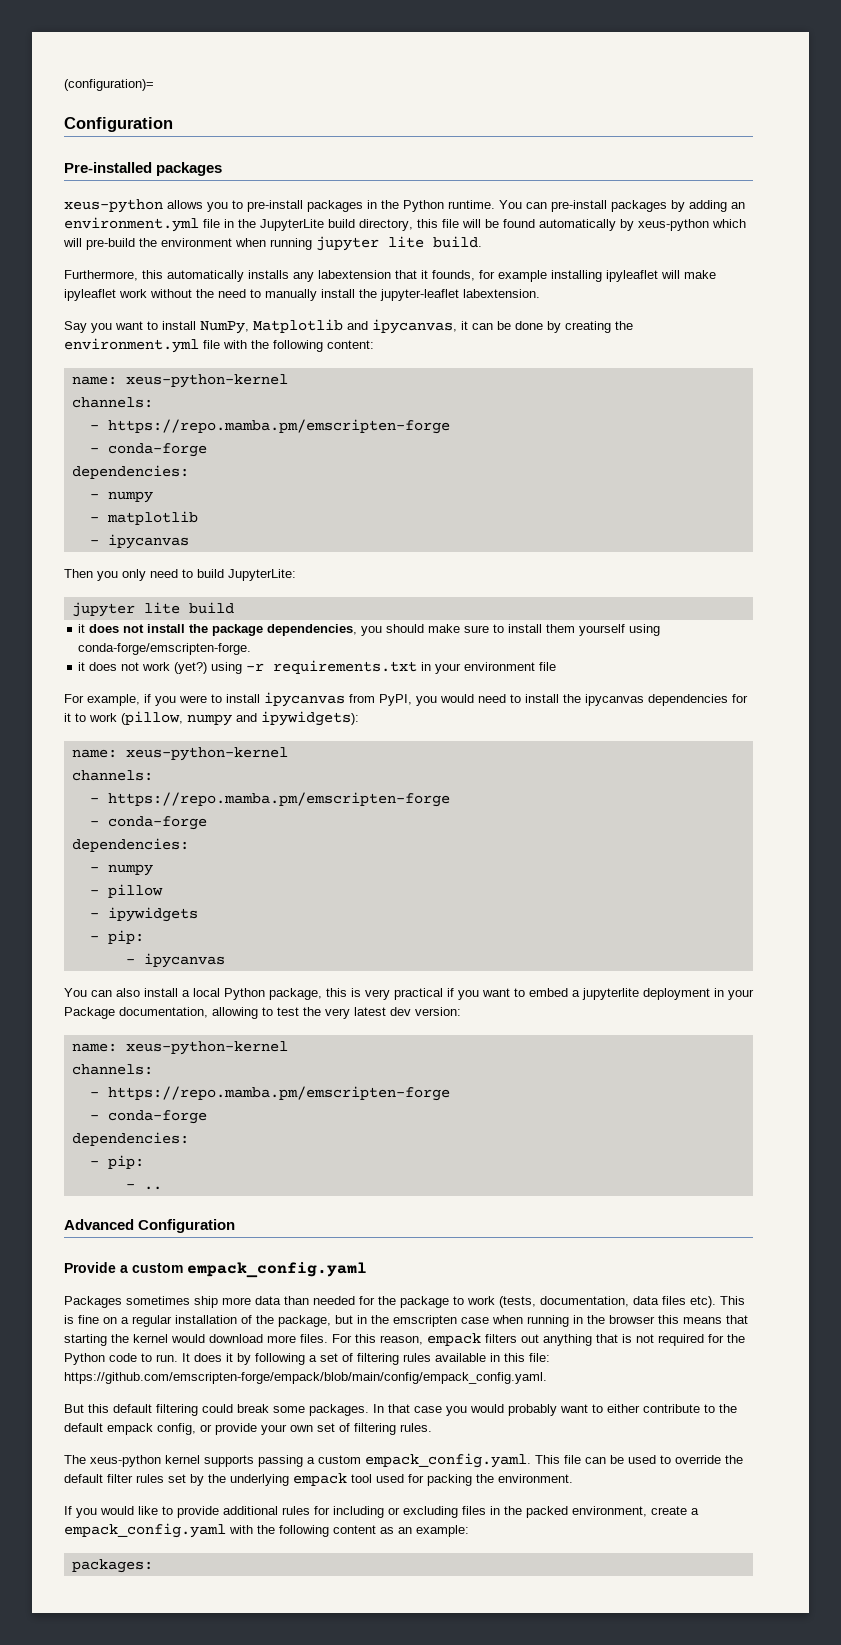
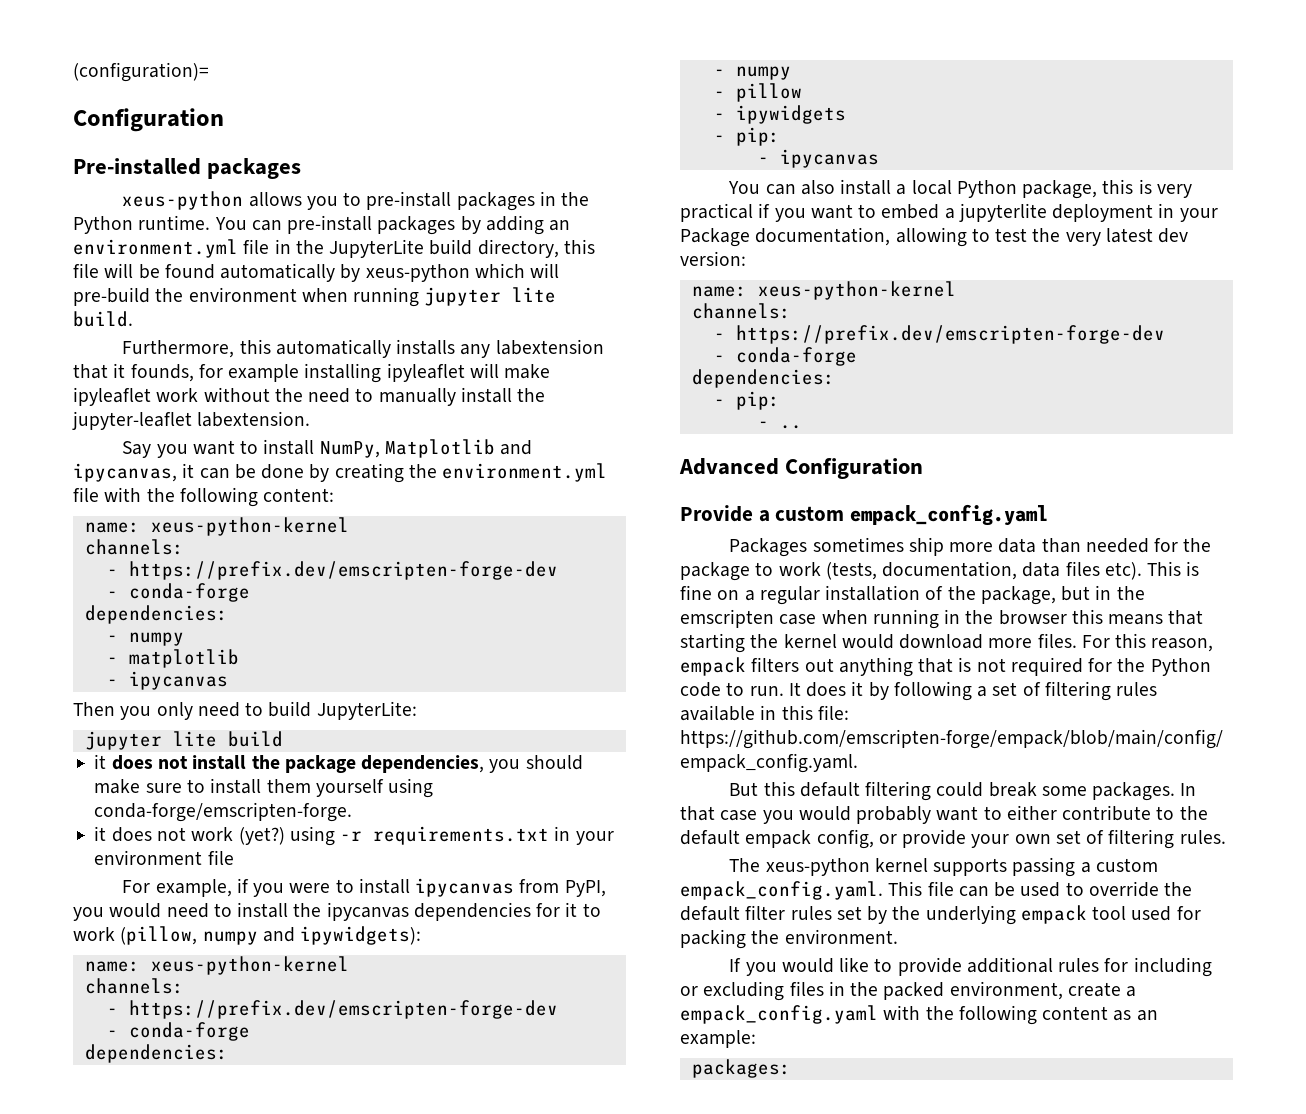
[107,419,450,434] https://repo.mamba.pm/emscripten-forge -> [128,561,558,580] https://prefix.dev/emscripten-forge-dev
[107,792,450,807] https://repo.mamba.pm/emscripten-forge -> [128,1000,558,1019] https://prefix.dev/emscripten-forge-dev
[107,1086,450,1101] https://repo.mamba.pm/emscripten-forge -> [735,325,1165,344] https://prefix.dev/emscripten-forge-dev

